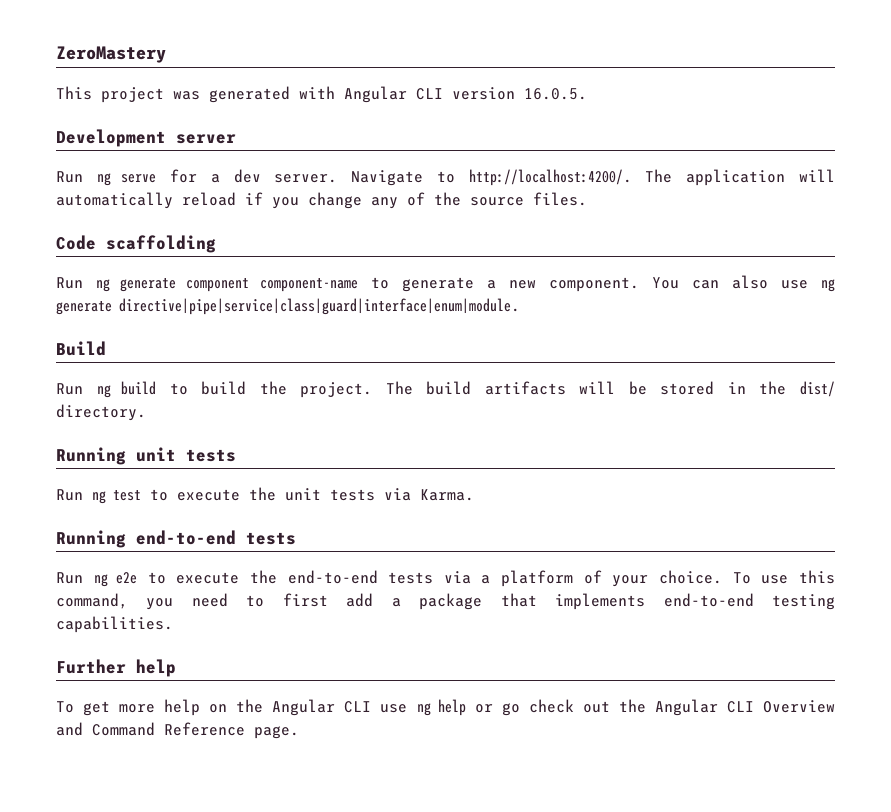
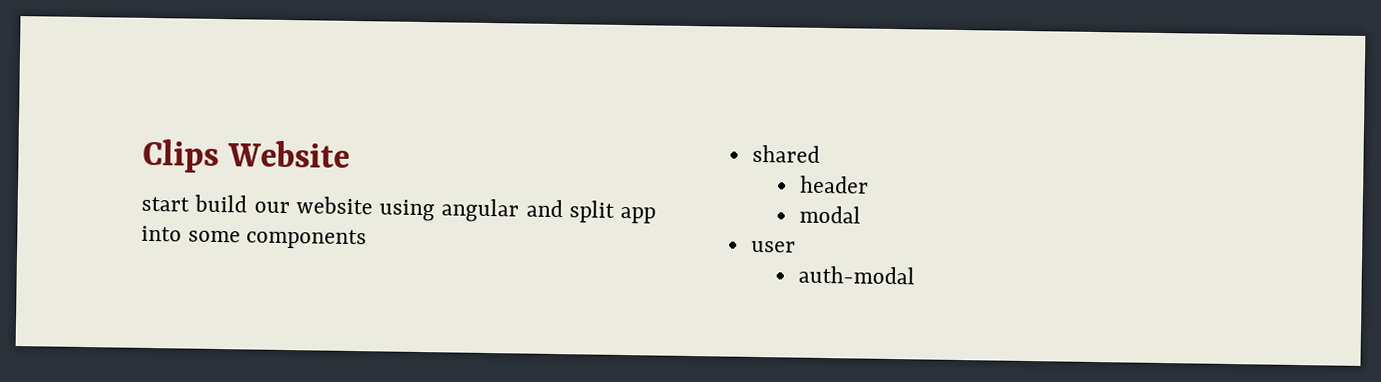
[56,46,166,63] [56,86,587,103] [56,129,236,147] [56,169,835,186] [56,192,587,209] [56,235,216,253] [56,275,835,292] [56,298,520,315] [56,341,106,356] [56,381,835,398] [56,404,146,421] [56,447,236,465] [56,487,474,504] [56,530,296,548] [56,570,836,587] [56,593,835,610] [56,616,173,633] [56,659,176,677] [56,699,835,716] [56,722,299,739] ZeroMastery // This project was generated with Angular CLI version 16.0.5. // Development server // Run ng serve for a dev server. Navigate to http://localhost:4200/. The application will automatically reload if you change any of the source files. // Code scaffolding // Run ng generate component component-name to generate a new component. You can also use ng generate directive|pipe|service|class|guard|interface|enum|module. // Build // Run ng build to build the project. The build artifacts will be stored in the dist/ directory. // Running unit tests // Run ng test to execute the unit tests via Karma. // Running end-to-end tests // Run ng e2e to execute the end-to-end tests via a platform of your choice. To use this command, you need to first add a package that implements end-to-end testing capabilities. // Further help // To get more help on the Angular CLI use ng help or go check out the Angular CLI Overview and Command Reference page. -> [142,138,351,173] [141,194,656,224] [141,225,368,250] [751,144,820,163] [798,175,869,194] [798,205,861,224] [750,240,796,253] [797,265,915,285] Clips Website // start build our website using angular and split app into some components // shared // header // modal // user // auth-modal

